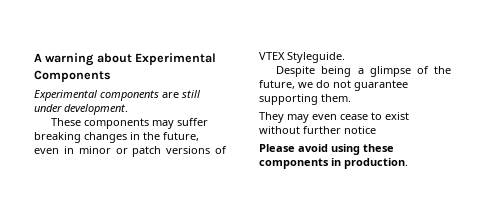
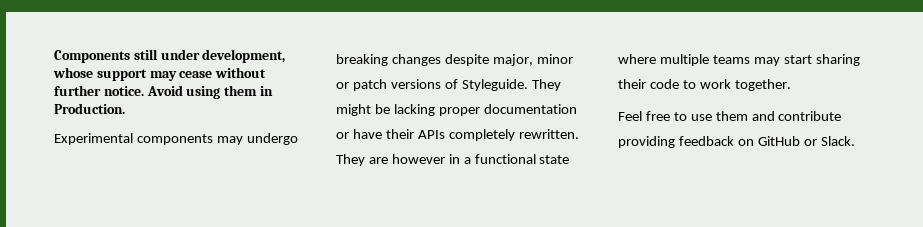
[34,53,217,66] [34,70,111,82] [34,90,201,101] [34,104,128,115] [51,118,209,129] [34,132,199,143] [34,146,74,154] A warning about Experimental Components // Experimental components are still under development. // These components may suffer breaking changes in the future, even in -> [54,49,286,63] [53,67,267,81] [54,85,273,99] [54,103,125,114] [54,133,298,145] [336,54,533,66] Components still under development, whose support may cease without further notice. Avoid using them in Production. // Experimental components may undergo breaking changes despite major,
[259,52,285,60] VTEX -> (458, 84) none
[276,66,451,77] [259,80,408,91] [259,94,351,105] [259,112,409,123] [259,126,376,134] [259,144,394,155] [259,158,408,169] // Despite being a glimpse of the future, we do not guarantee supporting them. // They may even cease to exist without further notice // Please avoid using these components in production. -> [531,79,561,91] [336,104,577,116] [336,129,579,141] [336,154,570,166] [618,54,860,66] [618,79,791,91] [618,111,842,121] [618,136,855,148] They might be lacking proper documentation or have their APIs completely rewritten. They are however in a functional state where multiple teams may start sharing their code to work together. // Feel free to use them and contribute providing feedback on GitHub or Slack.

